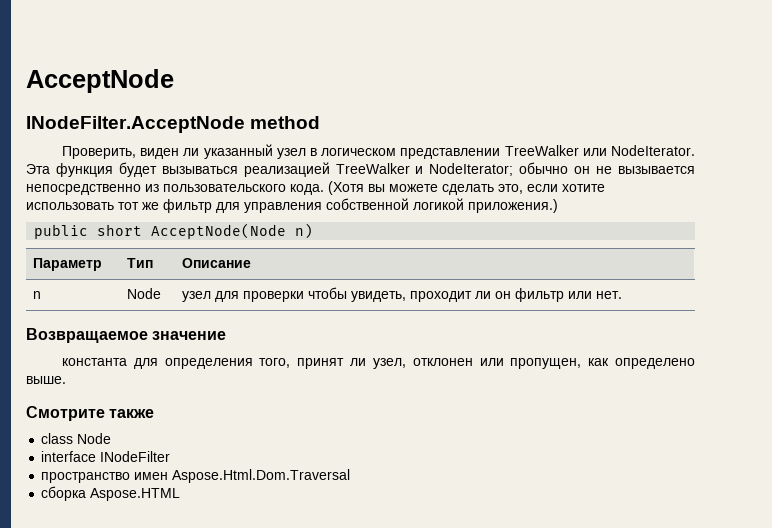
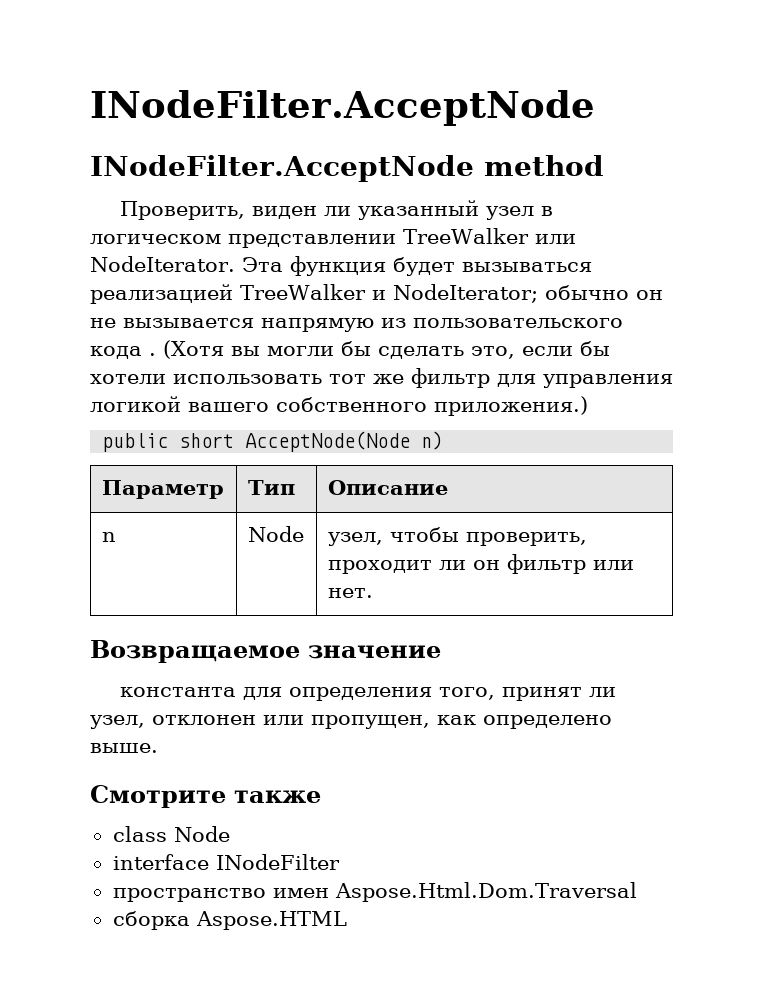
[26,69,174,93] AcceptNode -> [90,90,595,126] INodeFilter.AcceptNode
[26,184,141,195] непосредственно -> [261,318,374,332] напрямую
[290,181,438,195] кода. (Хотя вы можете -> [90,340,371,359] кода . (Хотя вы могли бы
[562,184,605,192] хотите -> [580,341,610,356] [90,374,166,384] бы хотели
[326,198,464,210] собственной логикой -> [90,396,427,412] логикой вашего собственного
[182,287,407,302] узел для проверки чтобы увидеть, -> [327,527,587,546] узел, чтобы проверить,

